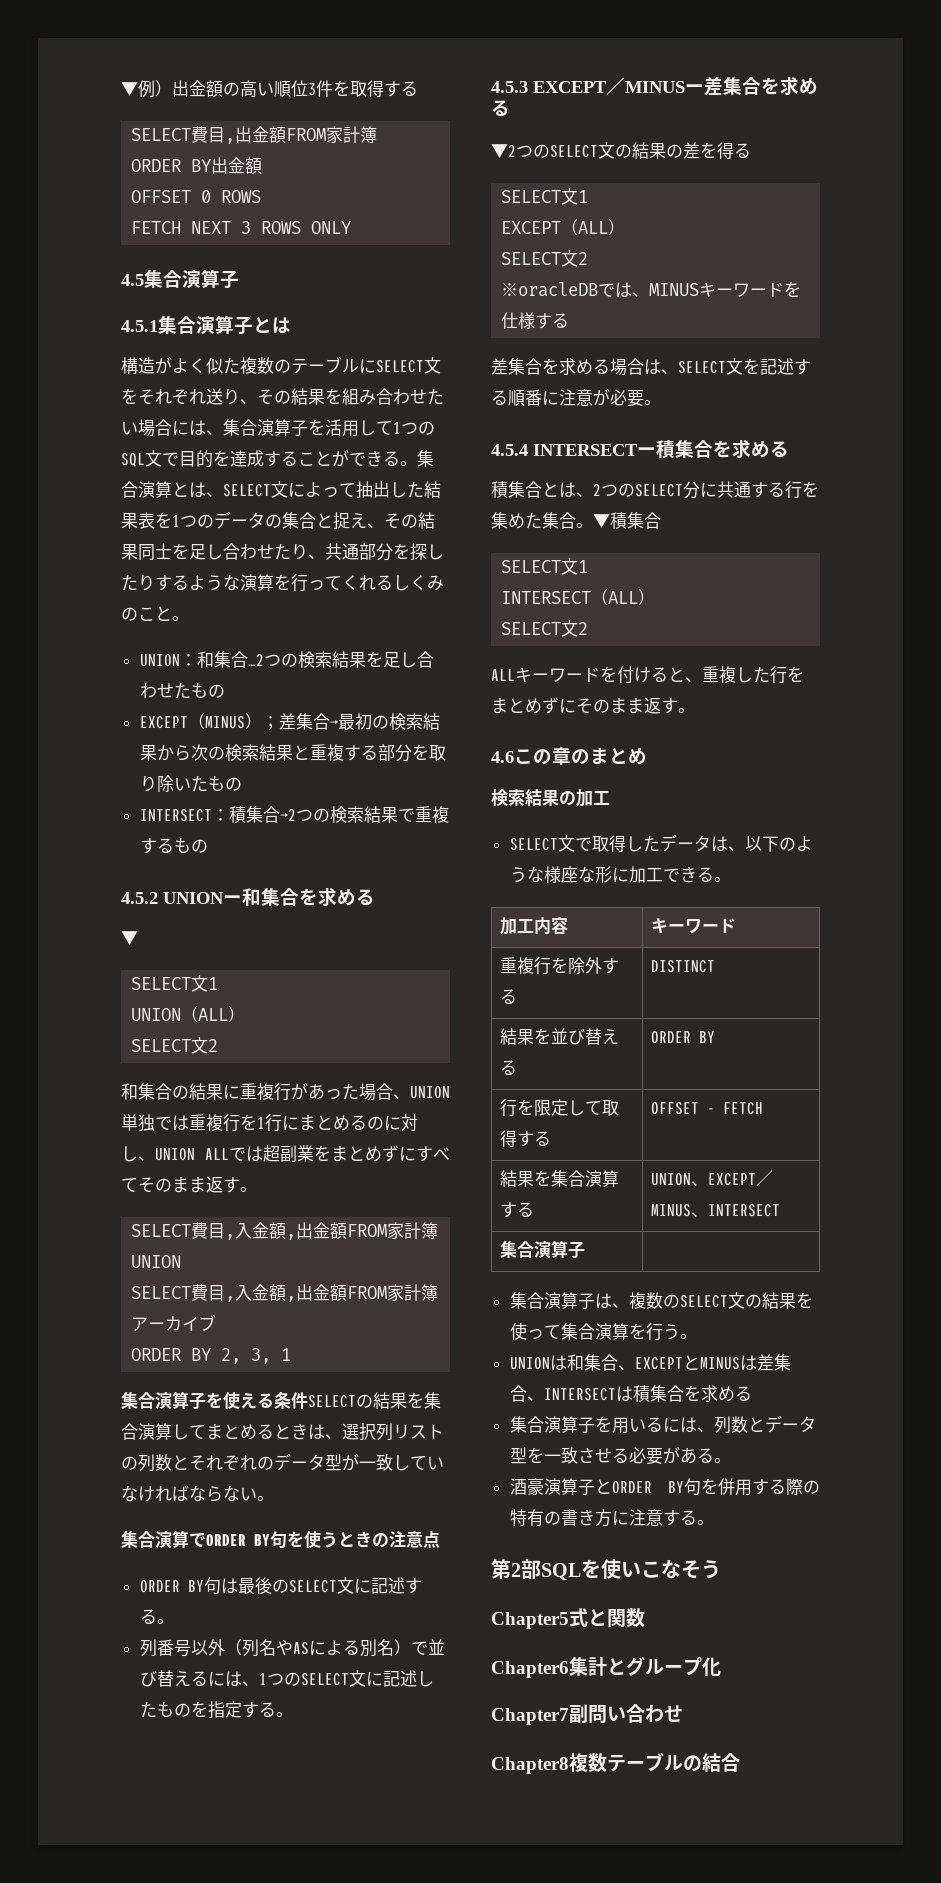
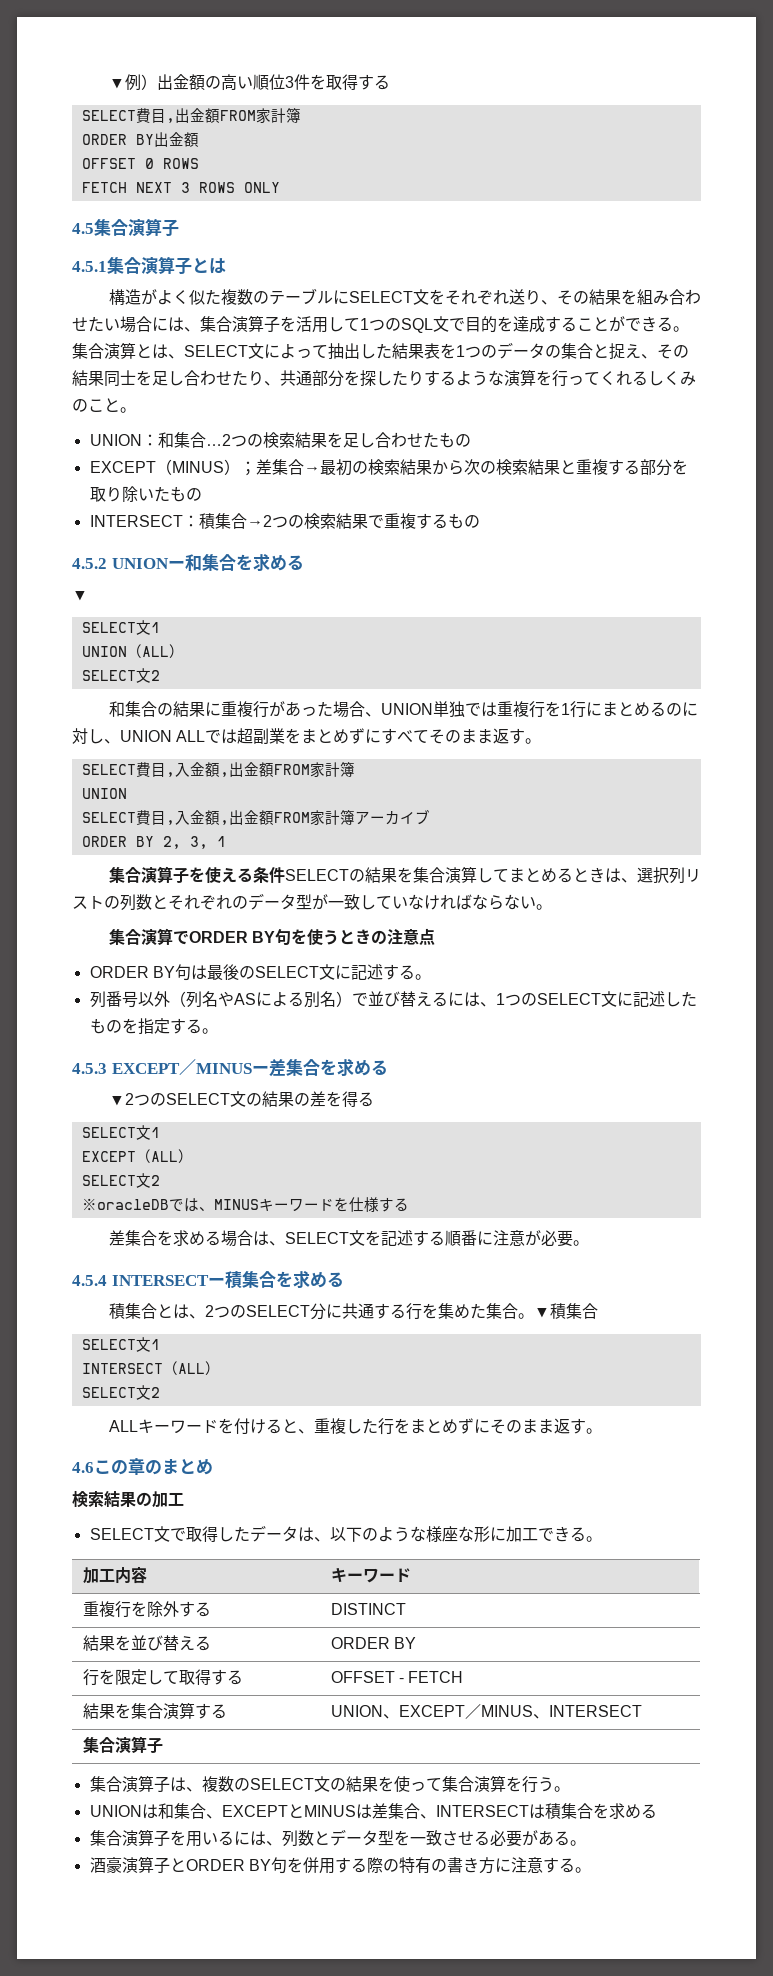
[491,1559,721,1581] [491,1608,645,1629] [491,1656,721,1678] [491,1704,683,1725] [491,1752,740,1774] // 第2部SQLを使いこなそう // Chapter5式と関数 // Chapter6集計とグループ化 // Chapter7副問い合わせ // Chapter8複数テーブルの結合 -> (591, 1870) none

